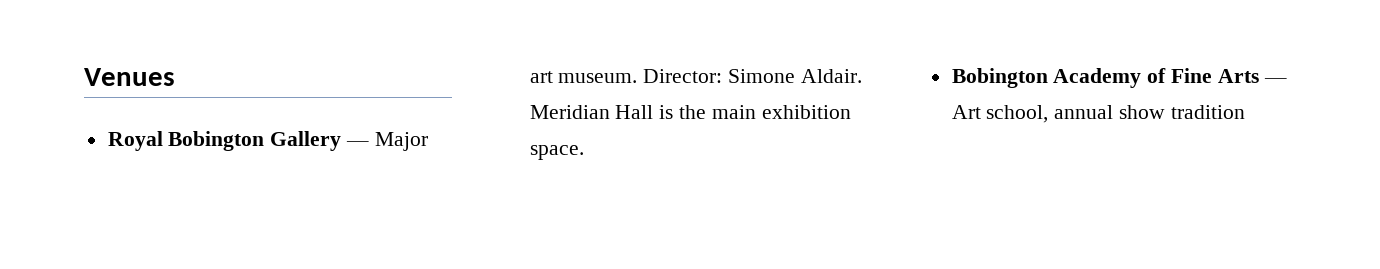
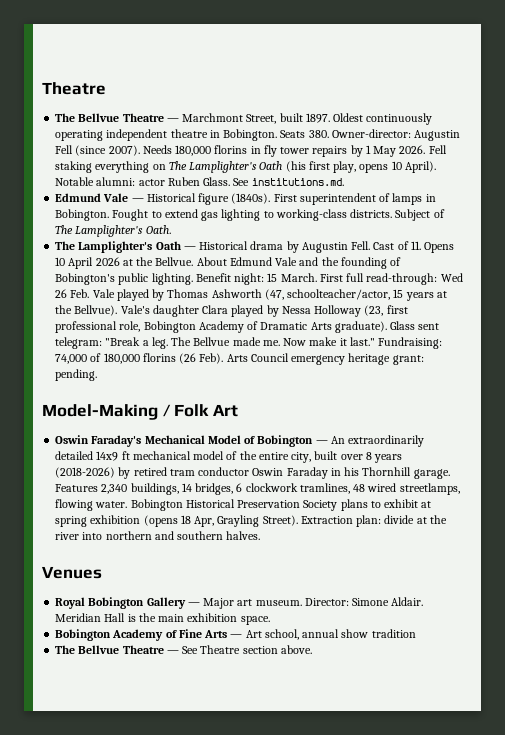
(84, 77) none -> [42,82,106,95] [55,113,433,125] [55,129,461,141] [55,145,447,157] [55,161,436,173] [55,177,344,186] [55,193,436,205] [55,209,445,221] [55,225,171,237] [55,241,455,253] [55,257,402,269] [55,273,463,285] [55,289,447,301] [55,305,408,317] [55,321,440,333] [55,337,443,349] [55,353,424,365] [55,369,98,381] [42,404,238,420] [55,435,425,447] [55,451,403,463] [55,467,450,479] [55,483,460,495] [55,499,432,511] [55,515,447,527] [55,531,261,540] Theatre // The Bellvue Theatre — Marchmont Street, built 1897. Oldest continuously operating independent theatre in Bobington. Seats 380. Owner-director: Augustin Fell (since 2007). Needs 180,000 florins in fly tower repairs by 1 May 2026. Fell staking everything on The Lamplighter's Oath (his first play, opens 10 April). Notable alumni: actor Ruben Glass. See institutions.md. // Edmund Vale — Historical figure (1840s). First superintendent of lamps in Bobington. Fought to extend gas lighting to working-class districts. Subject of The Lamplighter's Oath. // The Lamplighter's Oath — Historical drama by Augustin Fell. Cast of 11. Opens 10 April 2026 at the Bellvue. About Edmund Vale and the founding of Bobington's public lighting. Benefit night: 15 March. First full read-through: Wed 26 Feb. Vale played by Thomas Ashworth (47, schoolteacher/actor, 15 years at the Bellvue). Vale's daughter Clara played by Nessa Holloway (23, first professional role, Bobington Academy of Dramatic Arts graduate). Glass sent telegram: "Break a leg. The Bellvue made me. Now make it last." Fundraising: 74,000 of 180,000 florins (26 Feb). Arts Council emergency heritage grant: pending. // Model-Making / Folk Art // Oswin Faraday's Mechanical Model of Bobington — An extraordinarily detailed 14x9 ft mechanical model of the entire city, built over 8 years (2018-2026) by retired tram conductor Oswin Faraday in his Thornhill garage. Features 2,340 buildings, 14 bridges, 6 clockwork tramlines, 48 wired streetlamps, flowing water. Bobington Historical Preservation Society plans to exhibit at spring exhibition (opens 18 Apr, Grayling Street). Extraction plan: divide at the river into northern and southern halves. //
(1245, 112) none -> [55,645,312,654] // The Bellvue Theatre — See Theatre section above.

